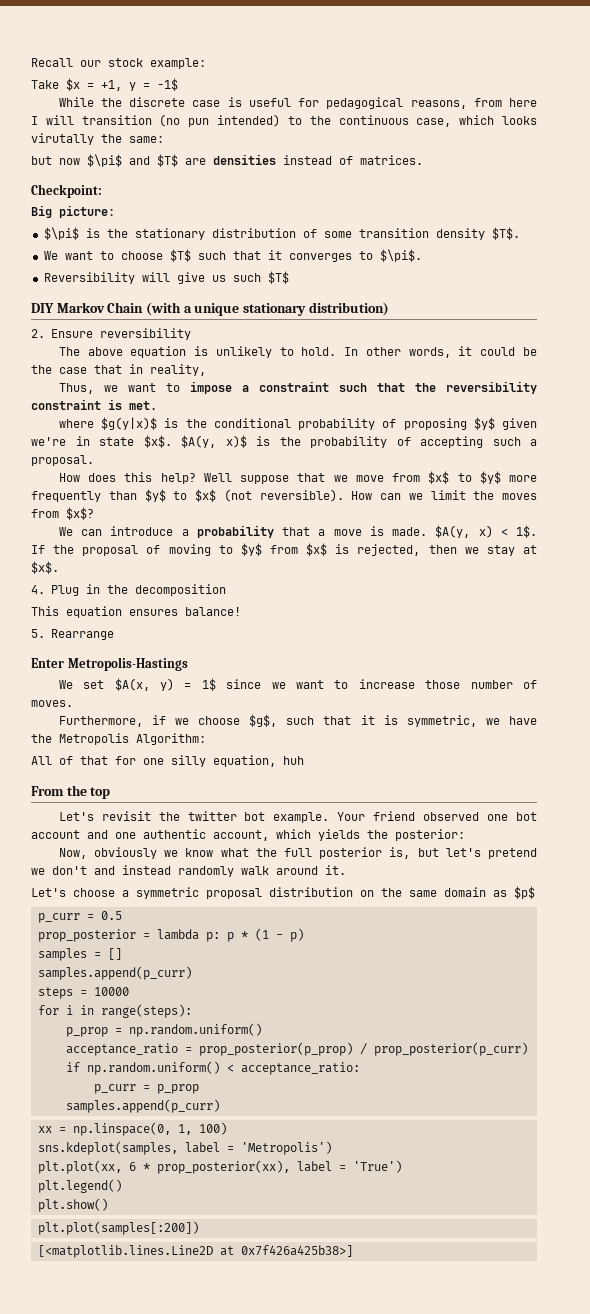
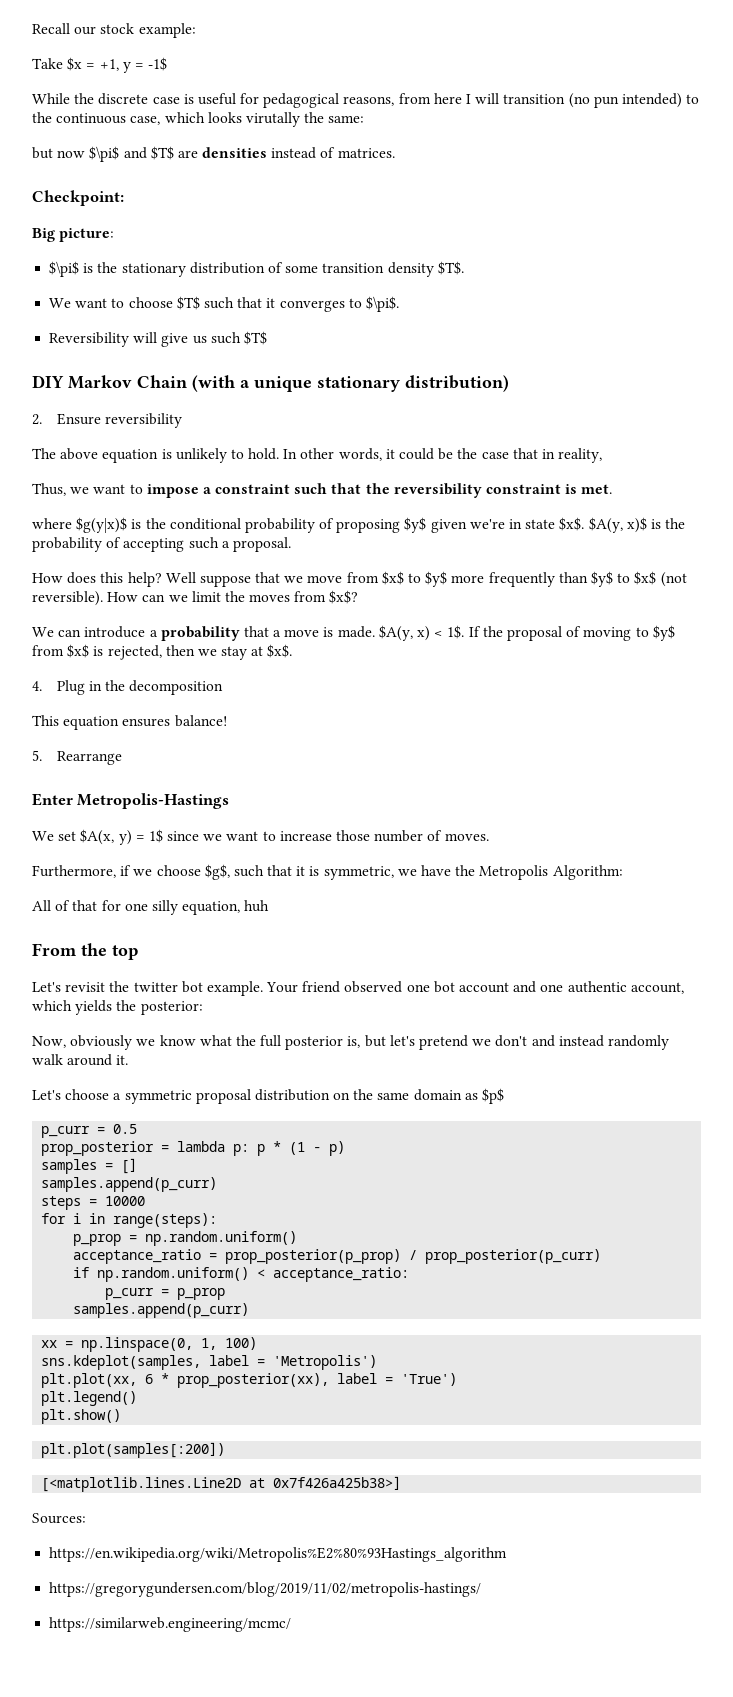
(353, 1251) none -> [32,1513,86,1524] [49,1547,508,1562] [49,1582,482,1597] [49,1617,292,1632] // Sources: // https://en.wikipedia.org/wiki/Metropolis%E2%80%93Hastings_algorithm // https://gregorygundersen.com/blog/2019/11/02/metropolis-hastings/ // https://similarweb.engineering/mcmc/

